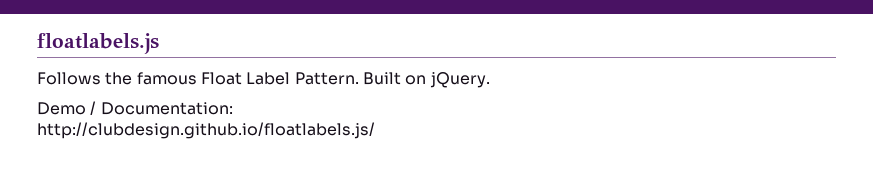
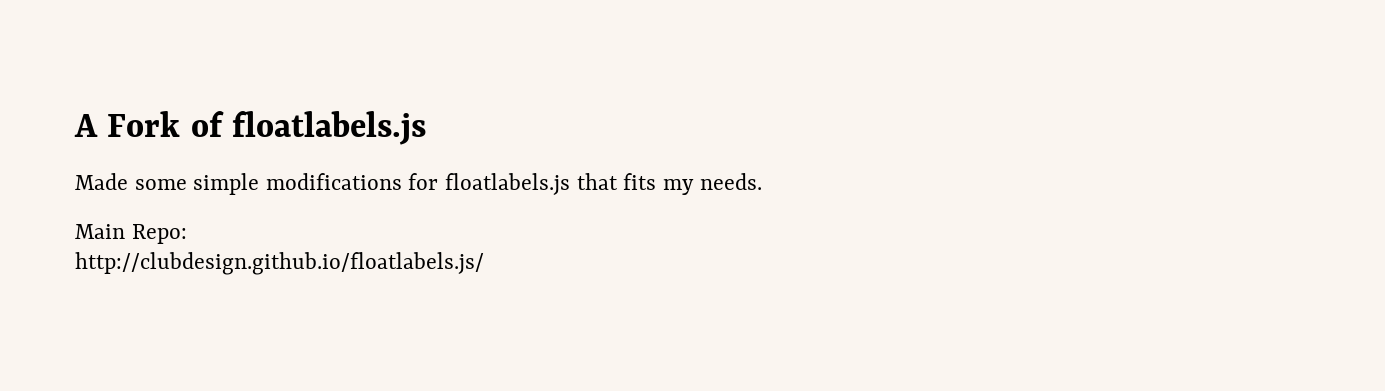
[37,33,159,54] [37,72,490,88] [37,101,233,115] floatlabels.js // Follows the famous Float Label Pattern. Built on jQuery. // Demo / Documentation: -> [74,111,426,145] [75,173,762,195] [75,224,187,244] A Fork of floatlabels.js // Made some simple modifications for floatlabels.js that fits my needs. // Main Repo:

